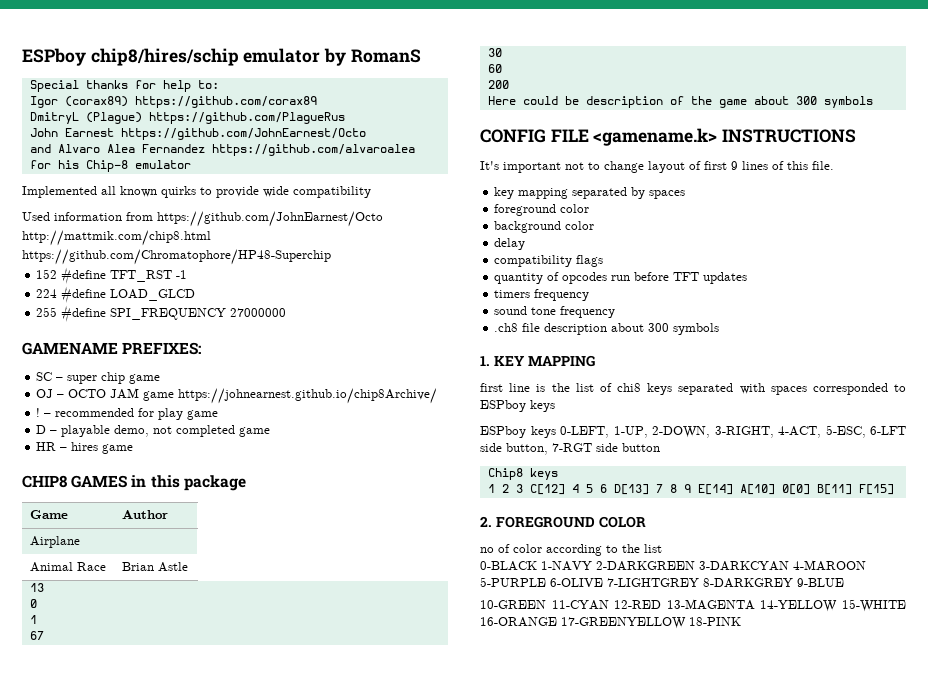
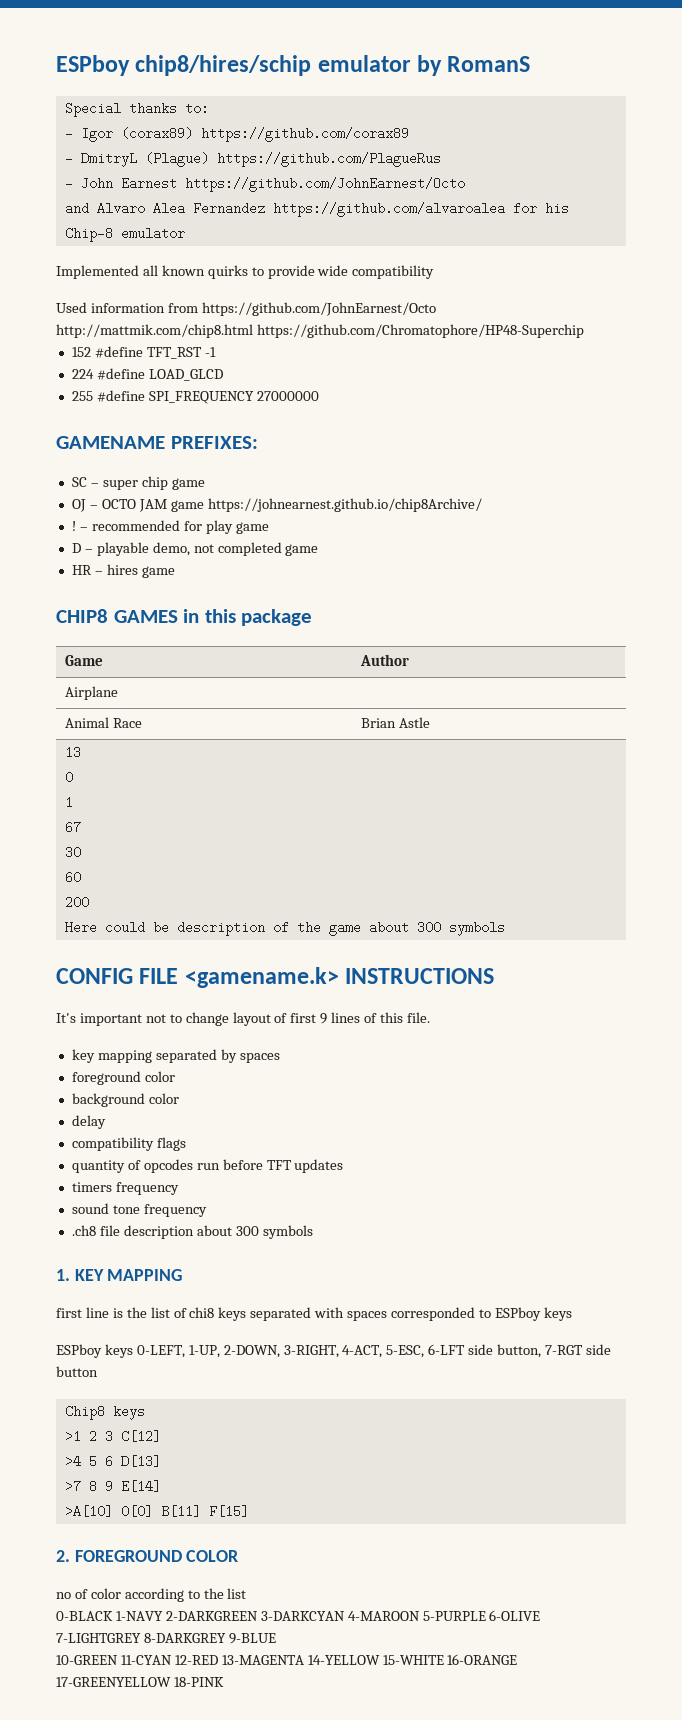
[134,80,191,92] for help -> (177, 108) none
(219, 84) none -> [64,127,73,140] -
(317, 102) none -> [64,152,73,165] -
(345, 118) none -> [64,177,73,190] -
[487,484,495,493] 1 -> [64,1430,81,1443] >1
[571,484,579,493] 4 -> [64,1455,81,1468] // >4
[655,484,663,493] 7 -> [64,1480,81,1493] // >7
[739,484,775,495] A[10] -> [64,1505,113,1518] // >A[10]

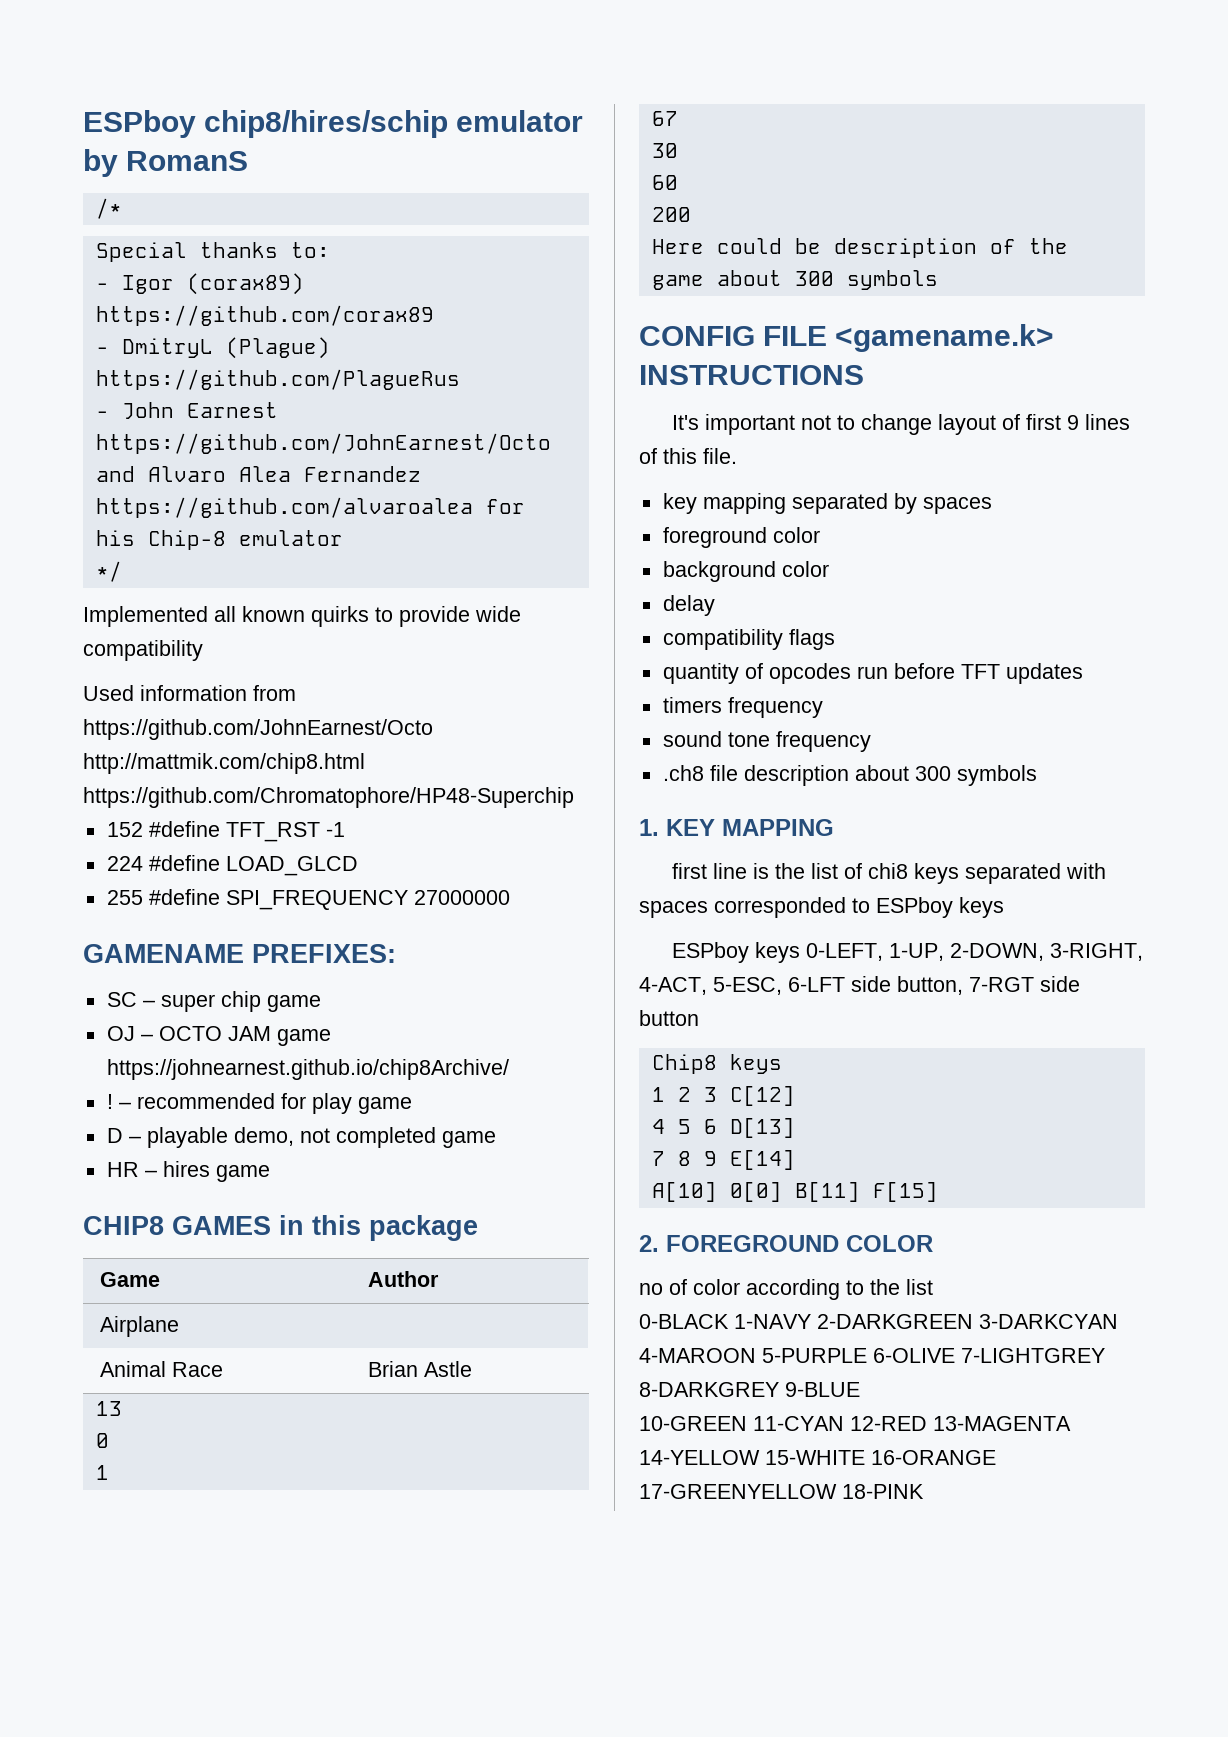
(531, 64) none -> [95,198,122,219] // /*
(185, 233) none -> [95,561,122,582] // */
[64,1430,81,1443] >1 -> [651,1087,665,1102] 1
[64,1455,81,1468] >4 -> [651,1119,665,1134] 4
[64,1480,81,1493] >7 -> [651,1151,665,1166] 7
[64,1505,113,1518] >A[10] -> [651,1182,717,1202] A[10]

